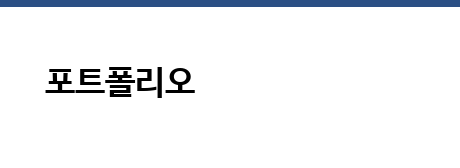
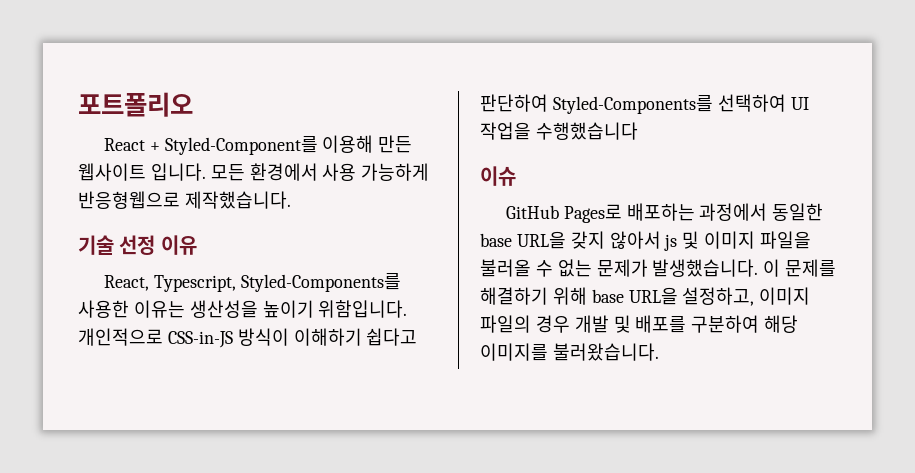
(195, 82) none -> [103,135,413,155] [78,163,430,181] [78,191,291,209] [78,235,197,255] [103,273,401,292] [78,300,408,318] [78,328,418,348] [480,94,809,114] [480,122,638,140] [480,166,516,186] [505,203,824,223] [480,231,812,251] [480,259,837,277] [480,287,811,306] [480,315,799,333] [480,343,659,361] // React + Styled-Component를 이용해 만든 웹사이트 입니다. 모든 환경에서 사용 가능하게 반응형웹으로 제작했습니다. // 기술 선정 이유 // React, Typescript, Styled-Components를 사용한 이유는 생산성을 높이기 위함입니다. 개인적으로 CSS-in-JS 방식이 이해하기 쉽다고 판단하여 Styled-Components를 선택하여 UI 작업을 수행했습니다 // 이슈 // GitHub Pages로 배포하는 과정에서 동일한 base URL을 갖지 않아서 js 및 이미지 파일을 불러올 수 없는 문제가 발생했습니다. 이 문제를 해결하기 위해 base URL을 설정하고, 이미지 파일의 경우 개발 및 배포를 구분하여 해당 이미지를 불러왔습니다.

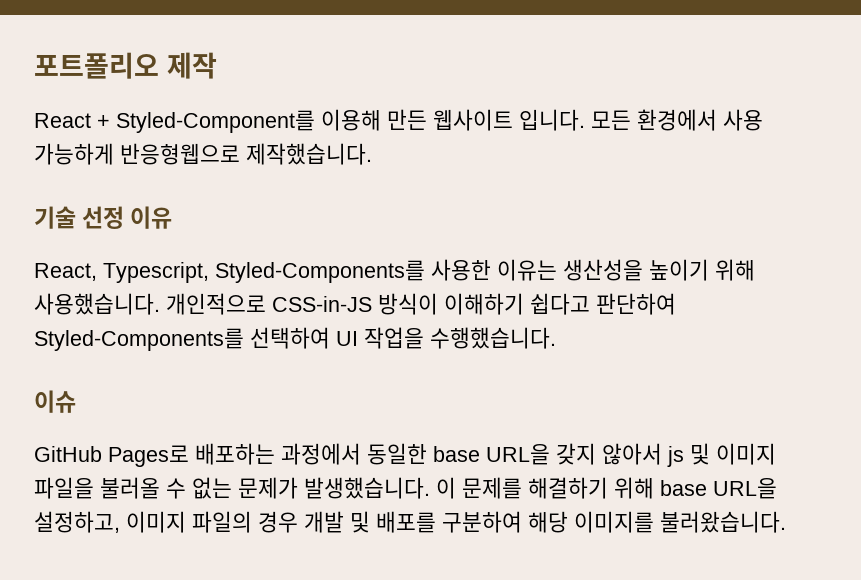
(193, 104) none -> [167,52,217,79] 제작
[318,300,408,318] 위함입니다. -> [715,259,755,281] [34,293,160,315] 위해 사용했습니다.
[535,122,638,140] 수행했습니다 -> [430,327,556,349] 수행했습니다.

